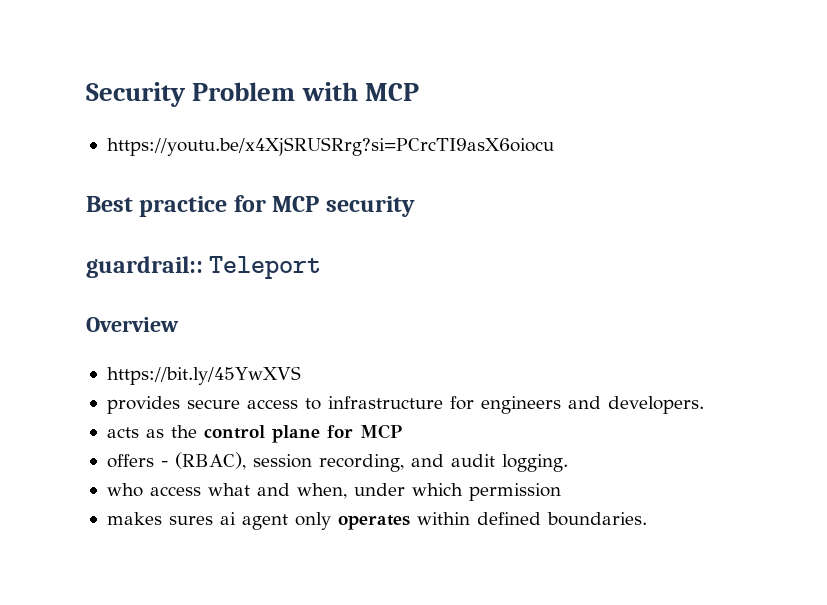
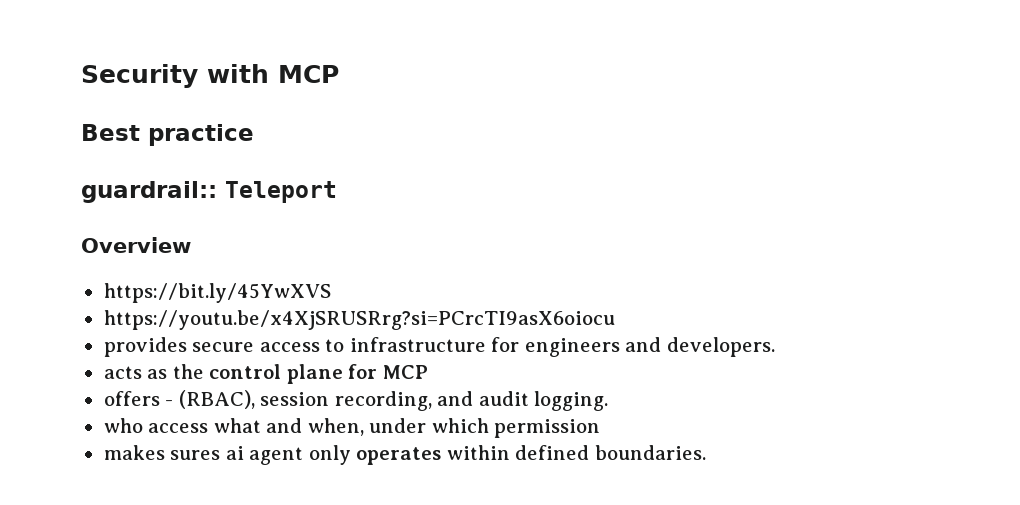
[192,82,296,101] Problem -> (198, 76) none
[106,137,554,156] // https://youtu.be/x4XjSRUSRrg?si=PCrcTI9asX6oiocu -> (339, 74) none
[233,195,415,217] for MCP security -> (254, 135) none
(301, 375) none -> [103,310,615,330] // https://youtu.be/x4XjSRUSRrg?si=PCrcTI9asX6oiocu

